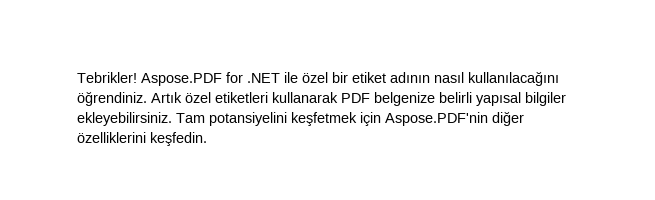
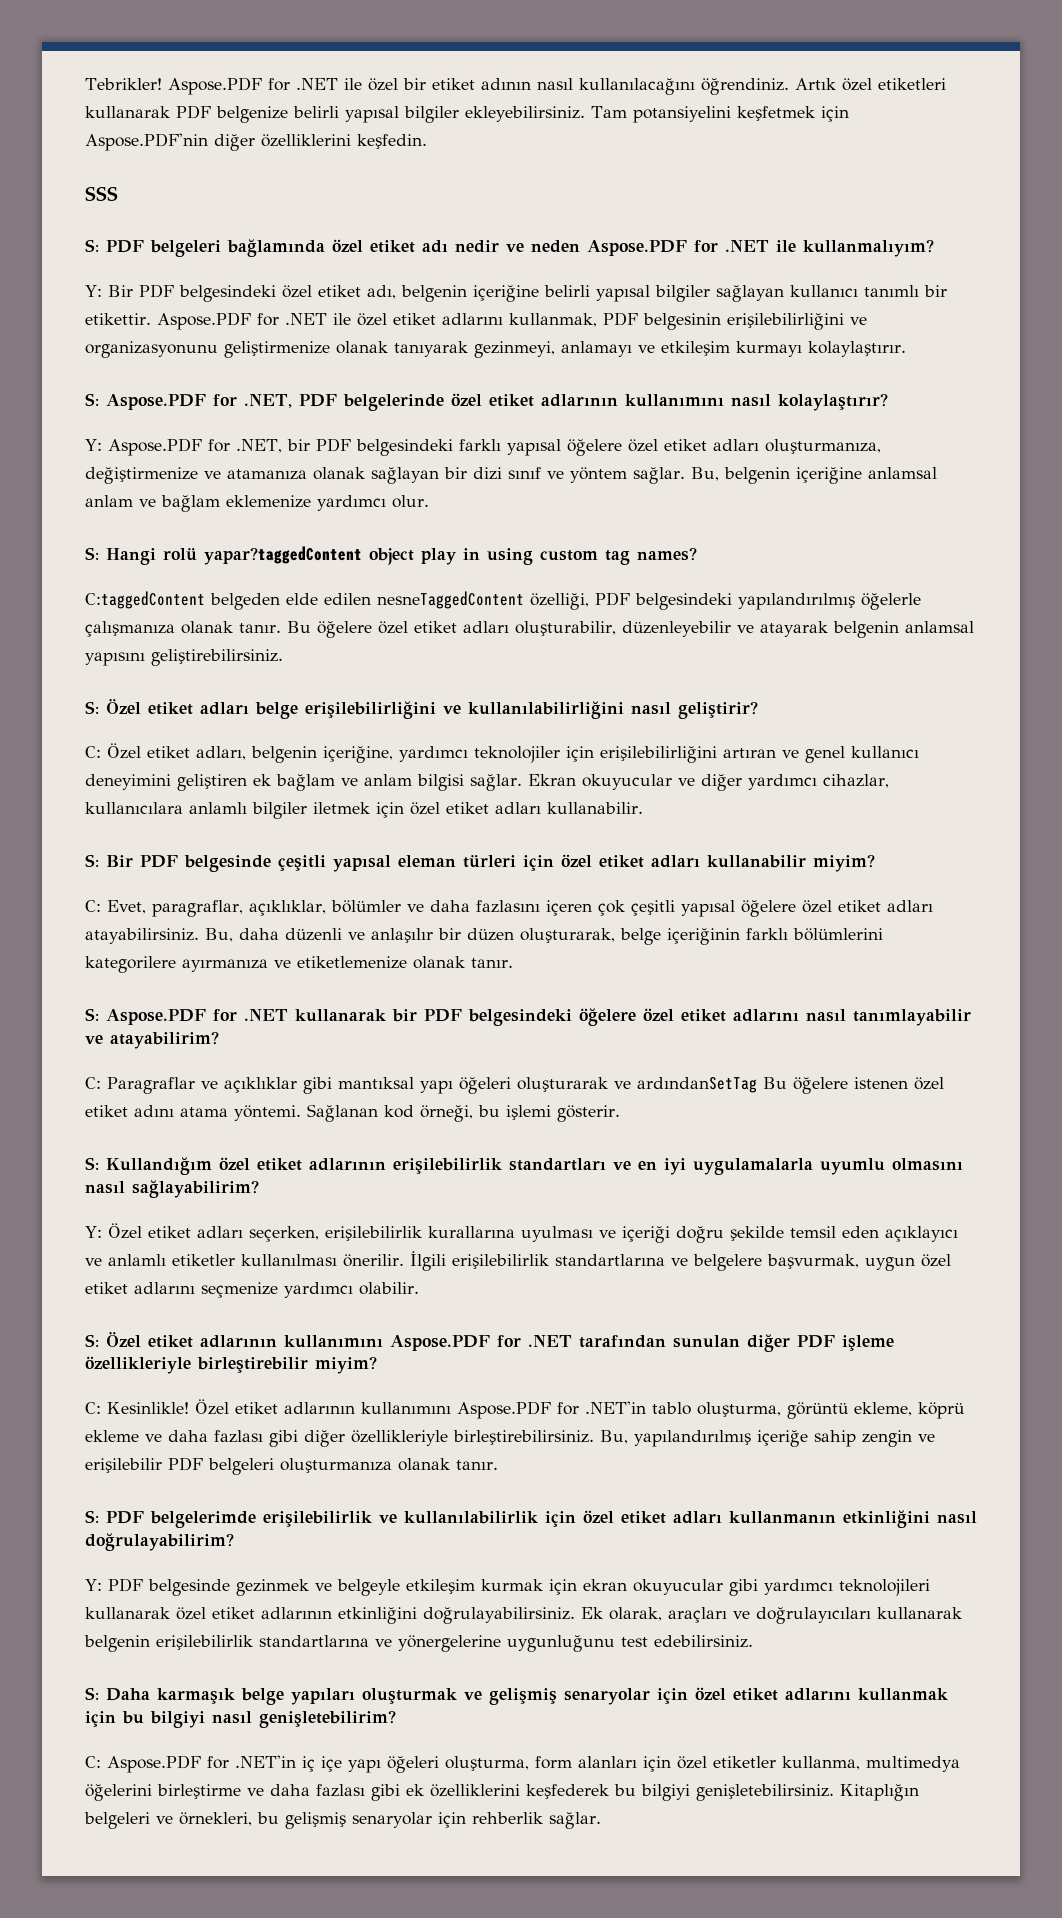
(207, 139) none -> [85,186,118,201] [85,239,934,257] [85,284,947,302] [85,312,867,330] [85,341,906,358] [85,393,888,411] [85,438,881,456] [85,467,937,484] [85,495,429,512] [85,546,697,565] [85,591,921,610] [85,621,974,638] [85,649,283,666] [85,699,758,719] [85,743,919,763] [85,774,889,791] [85,802,643,819] [85,854,875,872] [85,900,933,917] [85,928,883,945] [85,956,513,973] [85,1008,971,1026] [85,1031,219,1049] [85,1077,944,1094] [85,1104,620,1122] [85,1157,963,1175] [85,1180,259,1198] [85,1223,958,1243] [85,1251,951,1271] [85,1282,419,1298] [85,1332,894,1352] [85,1356,377,1374] [85,1399,965,1419] [85,1430,935,1447] [85,1457,498,1475] [85,1510,977,1528] [85,1533,234,1551] [85,1578,930,1596] [85,1607,962,1624] [84,1635,753,1652] [85,1687,948,1705] [85,1710,396,1728] [85,1755,960,1773] [85,1784,919,1801] [84,1812,601,1829] // SSS // S: PDF belgeleri bağlamında özel etiket adı nedir ve neden Aspose.PDF for .NET ile kullanmalıyım? // Y: Bir PDF belgesindeki özel etiket adı, belgenin içeriğine belirli yapısal bilgiler sağlayan kullanıcı tanımlı bir etikettir. Aspose.PDF for .NET ile özel etiket adlarını kullanmak, PDF belgesinin erişilebilirliğini ve organizasyonunu geliştirmenize olanak tanıyarak gezinmeyi, anlamayı ve etkileşim kurmayı kolaylaştırır. // S: Aspose.PDF for .NET, PDF belgelerinde özel etiket adlarının kullanımını nasıl kolaylaştırır? // Y: Aspose.PDF for .NET, bir PDF belgesindeki farklı yapısal öğelere özel etiket adları oluşturmanıza, değiştirmenize ve atamanıza olanak sağlayan bir dizi sınıf ve yöntem sağlar. Bu, belgenin içeriğine anlamsal anlam ve bağlam eklemenize yardımcı olur. // S: Hangi rolü yapar?taggedContent object play in using custom tag names? // C:taggedContent belgeden elde edilen nesneTaggedContent özelliği, PDF belgesindeki yapılandırılmış öğelerle çalışmanıza olanak tanır. Bu öğelere özel etiket adları oluşturabilir, düzenleyebilir ve atayarak belgenin anlamsal yapısını geliştirebilirsiniz. // S: Özel etiket adları belge erişilebilirliğini ve kullanılabilirliğini nasıl geliştirir? // C: Özel etiket adları, belgenin içeriğine, yardımcı teknolojiler için erişilebilirliğini artıran ve genel kullanıcı deneyimini geliştiren ek bağlam ve anlam bilgisi sağlar. Ekran okuyucular ve diğer yardımcı cihazlar, kullanıcılara anlamlı bilgiler iletmek için özel etiket adları kullanabilir. // S: Bir PDF belgesinde çeşitli yapısal eleman türleri için özel etiket adları kullanabilir miyim? // C: Evet, paragraflar, açıklıklar, bölümler ve daha fazlasını içeren çok çeşitli yapısal öğelere özel etiket adları atayabilirsiniz. Bu, daha düzenli ve anlaşılır bir düzen oluşturarak, belge içeriğinin farklı bölümlerini kategorilere ayırmanıza ve etiketlemenize olanak tanır. // S: Aspose.PDF for .NET kullanarak bir PDF belgesindeki öğelere özel etiket adlarını nasıl tanımlayabilir ve atayabilirim? // C: Paragraflar ve açıklıklar gibi mantıksal yapı öğeleri oluşturarak ve ardındanSetTag Bu öğelere istenen özel etiket adını atama yöntemi. Sağlanan kod örneği, bu işlemi gösterir. // S: Kullandığım özel etiket adlarının erişilebilirlik standartları ve en iyi uygulamalarla uyumlu olmasını nasıl sağlayabilirim? // Y: Özel etiket adları seçerken, erişilebilirlik kurallarına uyulması ve içeriği doğru şekilde temsil eden açıklayıcı ve anlamlı etiketler kullanılması önerilir. İlgili erişilebilirlik standartlarına ve belgelere başvurmak, uygun özel etiket adlarını seçmenize yardımcı olabilir. // S: Özel etiket adlarının kullanımını Aspose.PDF for .NET tarafından sunulan diğer PDF işleme özellikleriyle birleştirebilir miyim? // C: Kesinlikle! Özel etiket adlarının kullanımını Aspose.PDF for .NET'in tablo oluşturma, görüntü ekleme, köprü ekleme ve daha fazlası gibi diğer özellikleriyle birleştirebilirsiniz. Bu, yapılandırılmış içeriğe sahip zengin ve erişilebilir PDF belgeleri oluşturmanıza olanak tanır. // S: PDF belgelerimde erişilebilirlik ve kullanılabilirlik için özel etiket adları kullanmanın etkinliğini nasıl doğrulayabilirim? // Y: PDF belgesinde gezinmek ve belgeyle etkileşim kurmak için ekran okuyucular gibi yardımcı teknolojileri kullanarak özel etiket adlarının etkinliğini doğrulayabilirsiniz. Ek olarak, araçları ve doğrulayıcıları kullanarak belgenin erişilebilirlik standartlarına ve yönergelerine uygunluğunu test edebilirsiniz. // S: Daha karmaşık belge yapıları oluşturmak ve gelişmiş senaryolar için özel etiket adlarını kullanmak için bu bilgiyi nasıl genişletebilirim? // C: Aspose.PDF for .NET'in iç içe yapı öğeleri oluşturma, form alanları için özel etiketler kullanma, multimedya öğelerini birleştirme ve daha fazlası gibi ek özelliklerini keşfederek bu bilgiyi genişletebilirsiniz. Kitaplığın belgeleri ve örnekleri, bu gelişmiş senaryolar için rehberlik sağlar.

